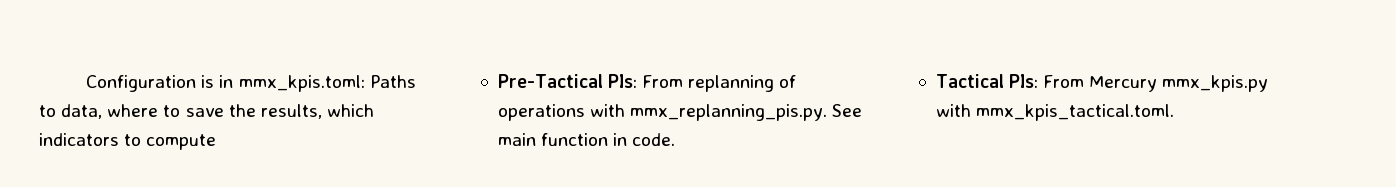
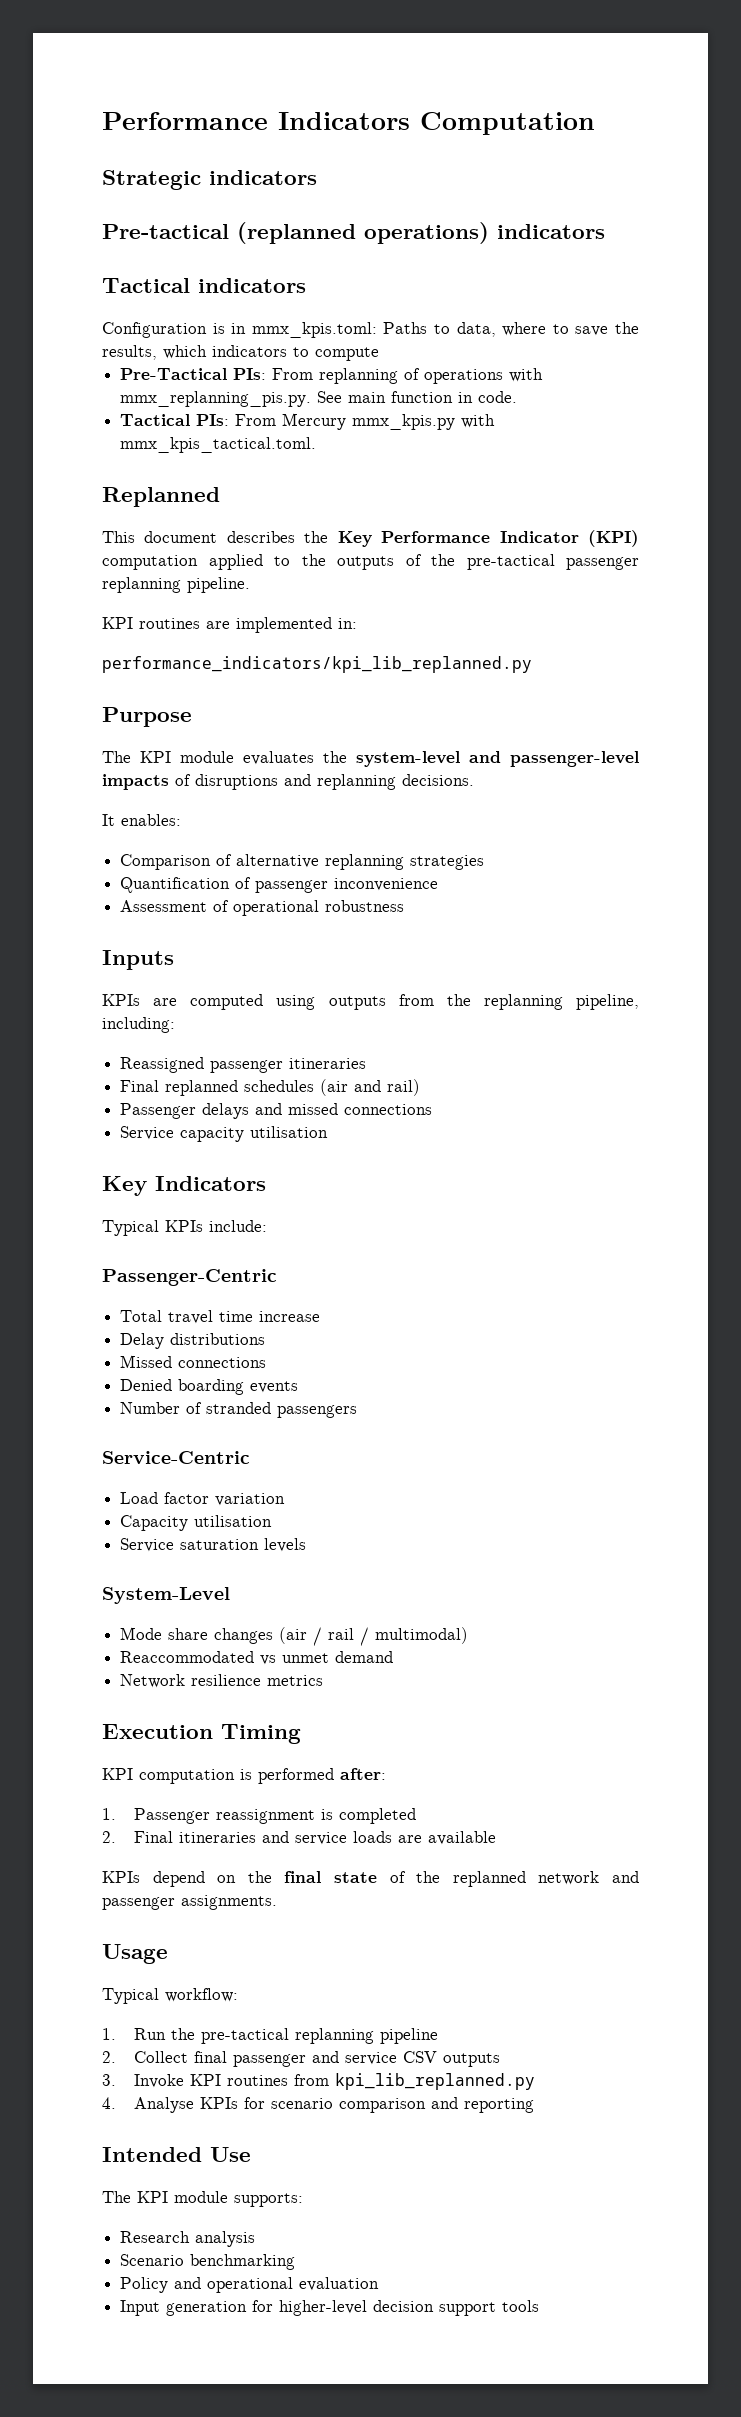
(86, 83) none -> [102,112,595,135] [102,170,317,190] [102,222,605,244] [102,278,306,293] Performance Indicators Computation // Strategic indicators // Pre-tactical (replanned operations) indicators // Tactical indicators //
(1175, 112) none -> [102,487,220,507] [102,530,639,547] [102,554,639,570] [102,577,250,593] [102,617,357,633] [102,656,532,673] [102,707,192,727] [102,751,639,767] [102,774,474,790] [102,814,181,826] [120,854,485,870] [120,877,439,893] [120,900,405,916] [102,950,174,970] [102,994,639,1010] [102,1017,175,1033] [120,1057,367,1073] [120,1079,421,1096] [120,1103,433,1119] [120,1126,329,1142] [102,1176,266,1196] [102,1220,267,1236] [102,1269,277,1286] [120,1310,321,1324] [120,1333,266,1349] [120,1355,267,1368] [120,1379,299,1395] [120,1402,358,1418] [102,1451,250,1464] [120,1492,286,1506] [120,1515,273,1531] [120,1538,307,1552] [102,1587,230,1604] [120,1627,469,1646] [120,1651,394,1665] [120,1674,324,1688] [102,1724,301,1744] [102,1768,386,1784] [102,1808,416,1824] [102,1831,496,1845] [102,1871,640,1887] [102,1895,277,1910] [102,1944,168,1964] [102,1988,238,2004] [102,2028,438,2044] [102,2051,500,2067] [102,2073,535,2090] [102,2097,534,2113] [102,2147,251,2162] [102,2191,303,2207] [120,2231,256,2247] [120,2254,296,2270] [120,2277,380,2293] [120,2300,540,2316] // Replanned // This document describes the Key Performance Indicator (KPI) computation applied to the outputs of the pre-tactical passenger replanning pipeline. // KPI routines are implemented in: // performance_indicators/kpi_lib_replanned.py // Purpose // The KPI module evaluates the system-level and passenger-level impacts of disruptions and replanning decisions. // It enables: // Comparison of alternative replanning strategies // Quantification of passenger inconvenience // Assessment of operational robustness // Inputs // KPIs are computed using outputs from the replanning pipeline, including: // Reassigned passenger itineraries // Final replanned schedules (air and rail) // Passenger delays and missed connections // Service capacity utilisation // Key Indicators // Typical KPIs include: // Passenger-Centric // Total travel time increase // Delay distributions // Missed connections // Denied boarding events // Number of stranded passengers // Service-Centric // Load factor variation // Capacity utilisation // Service saturation levels // System-Level // Mode share changes (air / rail / multimodal) // Reaccommodated vs unmet demand // Network resilience metrics // Execution Timing // KPI computation is performed after: // 1. Passenger reassignment is completed // 2. Final itineraries and service loads are available // KPIs depend on the final state of the replanned network and passenger assignments. // Usage // Typical workflow: // 1. Run the pre-tactical replanning pipeline // 2. Collect final passenger and service CSV outputs // 3. Invoke KPI routines from kpi_lib_replanned.py // 4. Analyse KPIs for scenario comparison and reporting // Intended Use // The KPI module supports: // Research analysis // Scenario benchmarking // Policy and operational evaluation // Input generation for higher-level decision support tools

